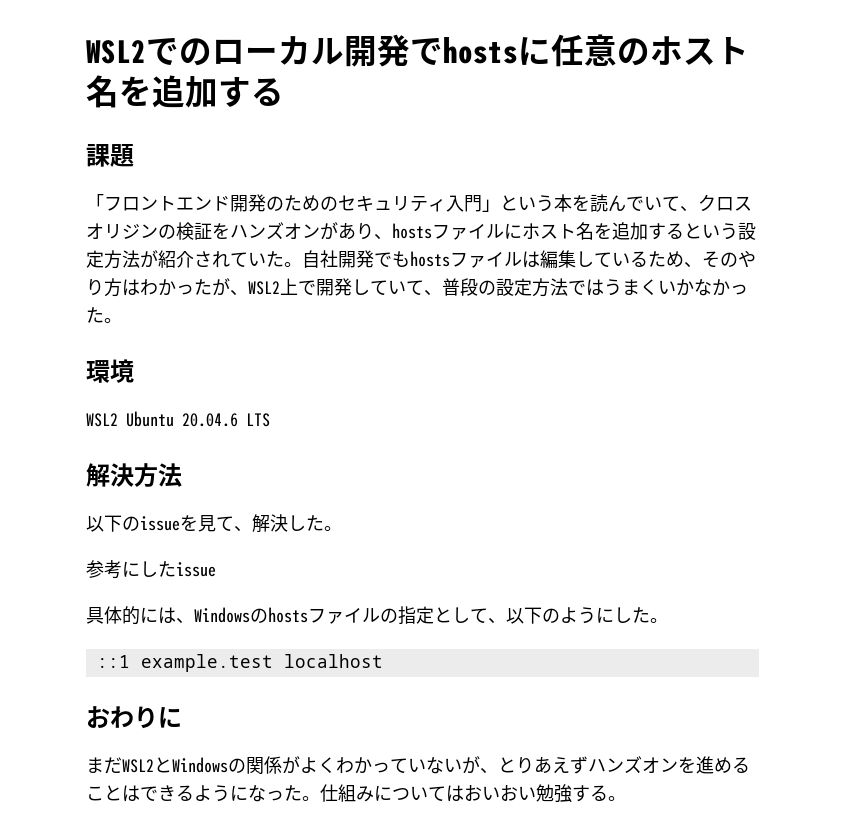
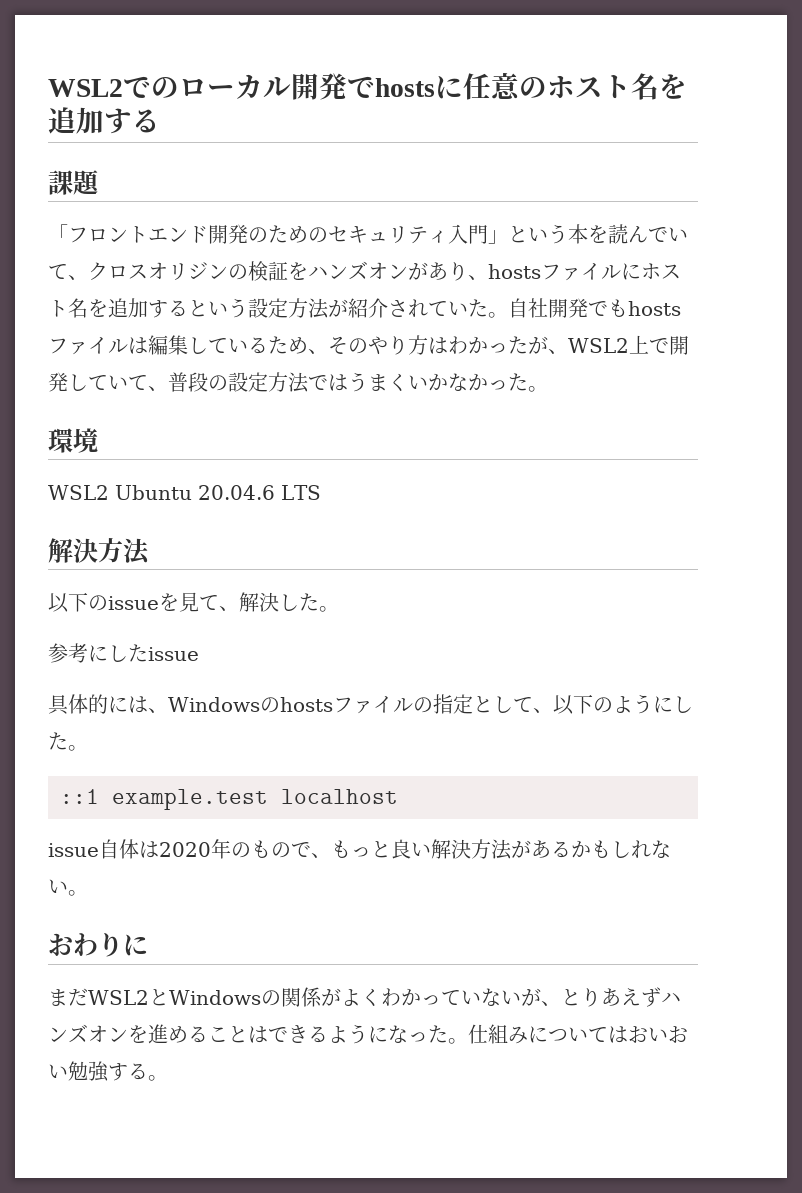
(383, 661) none -> [48,839,671,860] [48,879,88,896] // issue自体は2020年のもので、もっと良い解決方法があるかもしれない。

